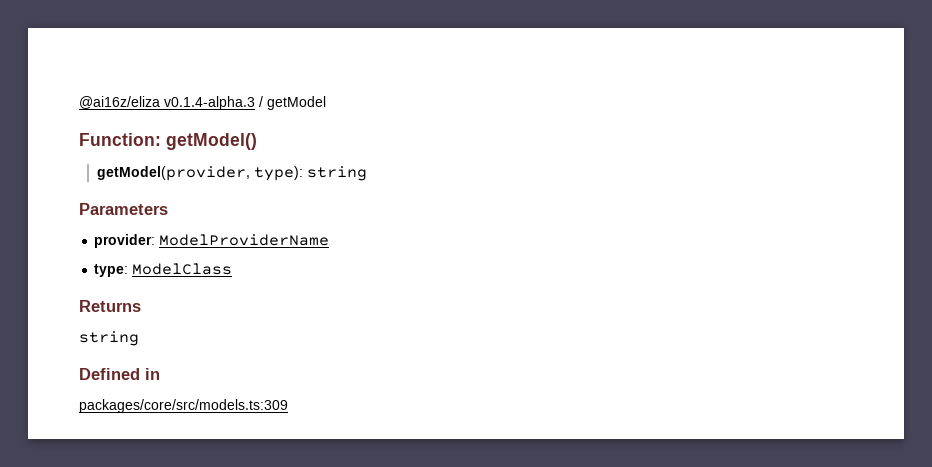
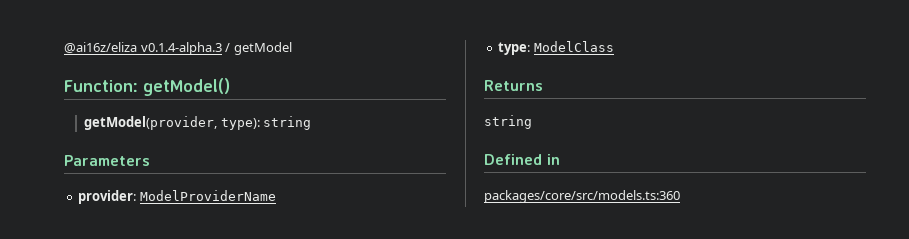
[79,399,288,413] packages/core/src/models.ts:309 -> [484,190,680,203] packages/core/src/models.ts:360

